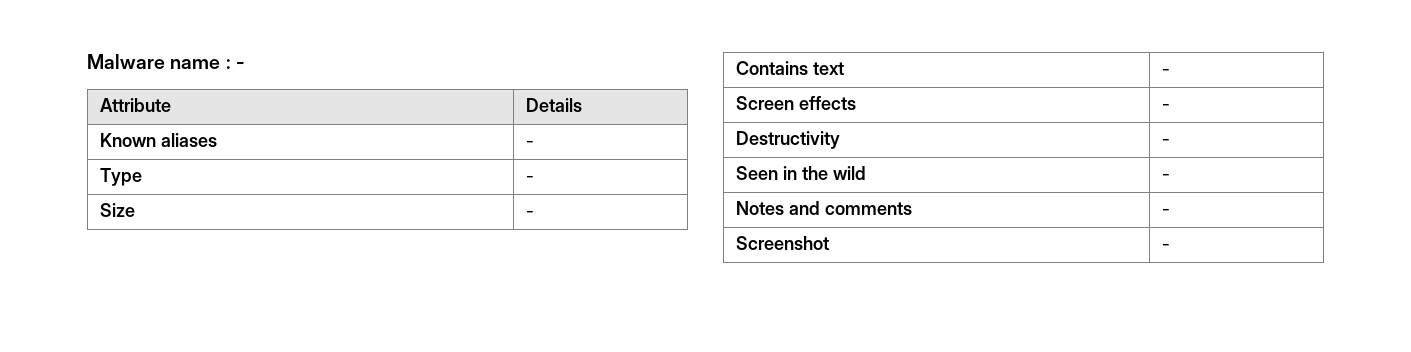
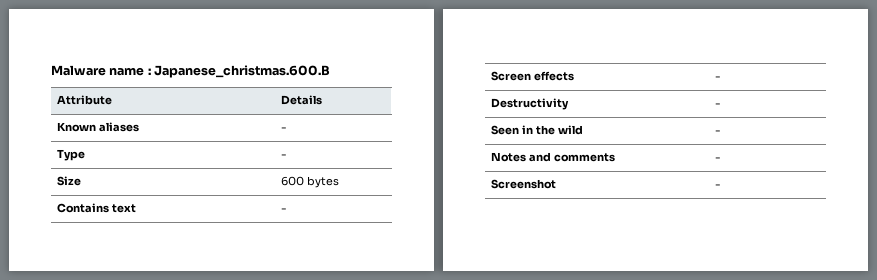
[235,62,245,69] - -> [154,65,331,78] Japanese_christmas.600.B
[526,211,535,217] - -> [280,176,339,188] 600 bytes

